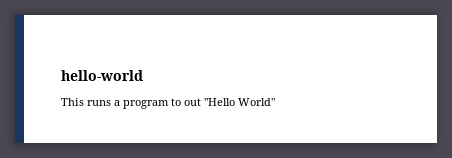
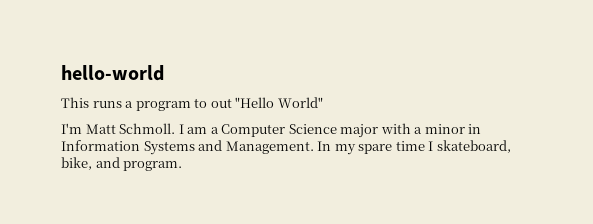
(275, 102) none -> [61,123,482,138] [61,140,511,155] [61,157,183,171] // I'm Matt Schmoll. I am a Computer Science major with a minor in Information Systems and Management. In my spare time I skateboard, bike, and program.

